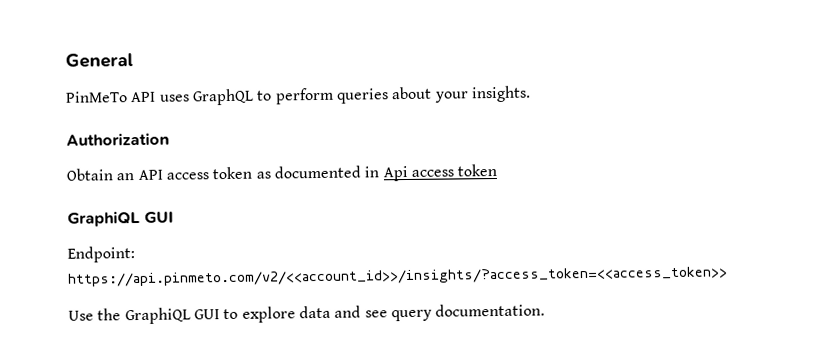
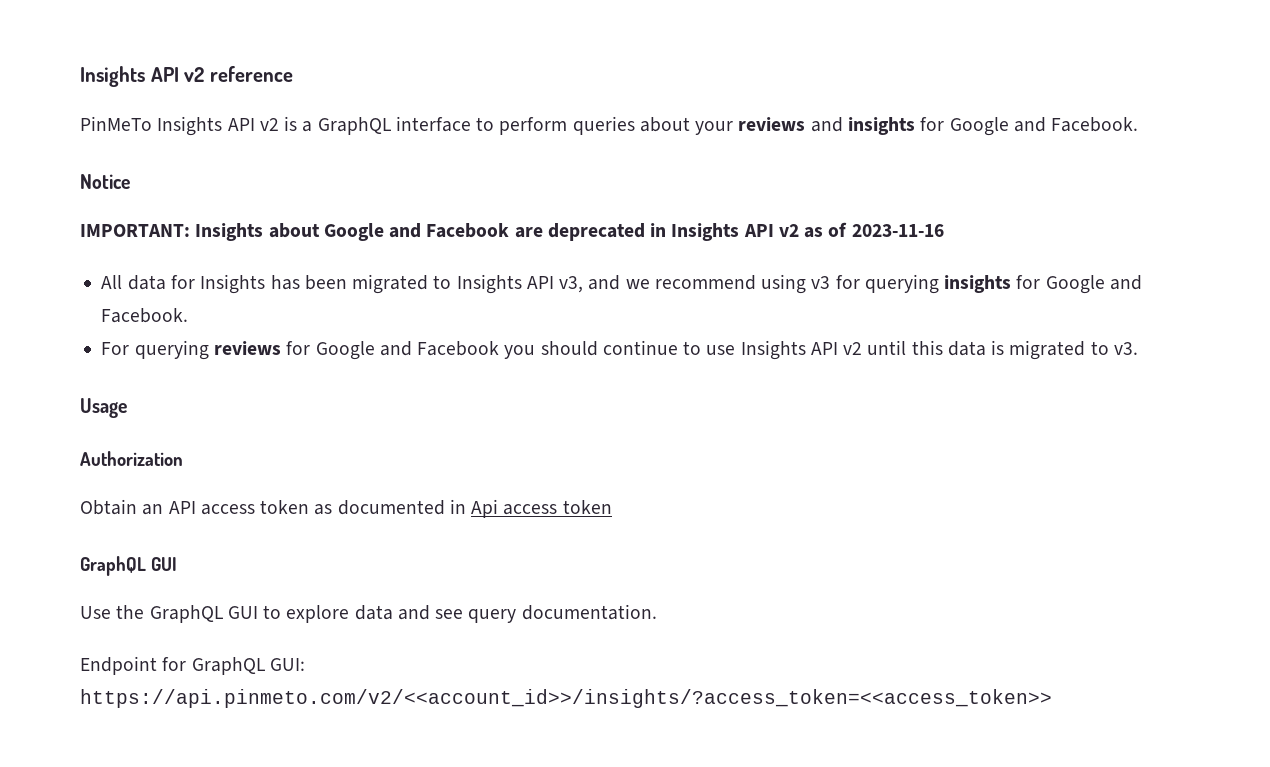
[65,53,133,68] [65,88,254,106] General // PinMeTo API uses GraphQL -> [80,66,293,87] [80,116,471,136] Insights API v2 reference // PinMeTo Insights API v2 is a GraphQL interface
[470,85,531,103] insights. -> [738,117,1139,136] [80,174,130,189] [80,222,944,241] [101,274,1143,294] [101,308,189,323] [101,340,1139,360] [80,398,127,418] reviews and insights for Google and Facebook. // Notice // IMPORTANT: Insights about Google and Facebook are deprecated in Insights API v2 as of 2023-11-16 // All data for Insights has been migrated to Insights API v3, and we recommend using v3 for querying insights for Google and Facebook. // For querying reviews for Google and Facebook you should continue to use Insights API v2 until this data is migrated to v3. // Usage
[67,210,174,227] [67,246,135,263] [68,266,728,287] GraphiQL GUI // Endpoint: https://api.pinmeto.com/v2/<<account_id>>/insights/?access_token=<<access_token>> -> [80,556,177,576] GraphQL GUI
[124,307,191,325] GraphiQL -> [149,605,223,623] GraphQL
(546, 310) none -> [80,656,305,675] [80,689,1052,708] // Endpoint for GraphQL GUI: https://api.pinmeto.com/v2/<<account_id>>/insights/?access_token=<<access_token>>

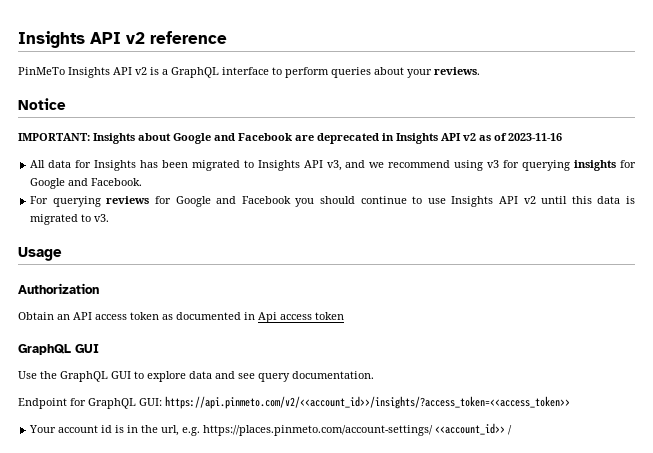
[738,117,1139,136] reviews and insights for Google and Facebook. -> [434,67,480,75] reviews.
(1052, 698) none -> [29,423,513,436] // Your account id is in the url, e.g. https://places.pinmeto.com/account-settings/ <<account_id>> /

